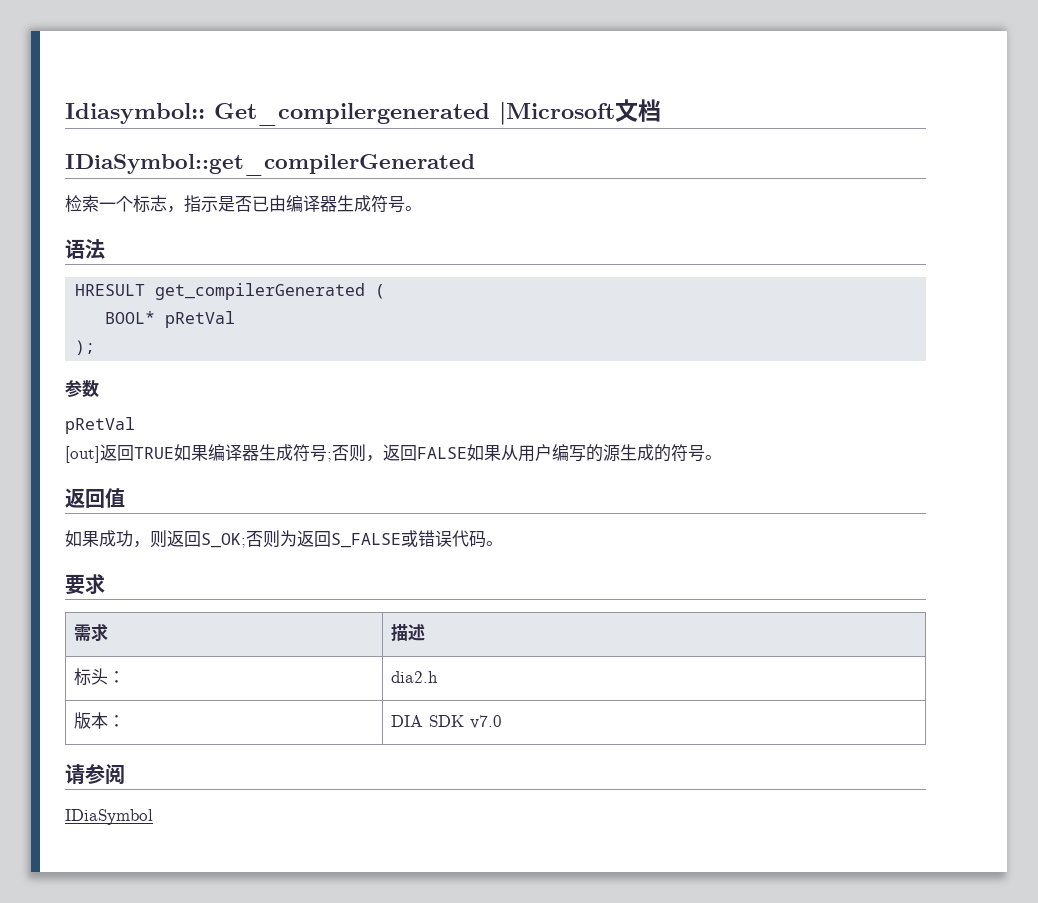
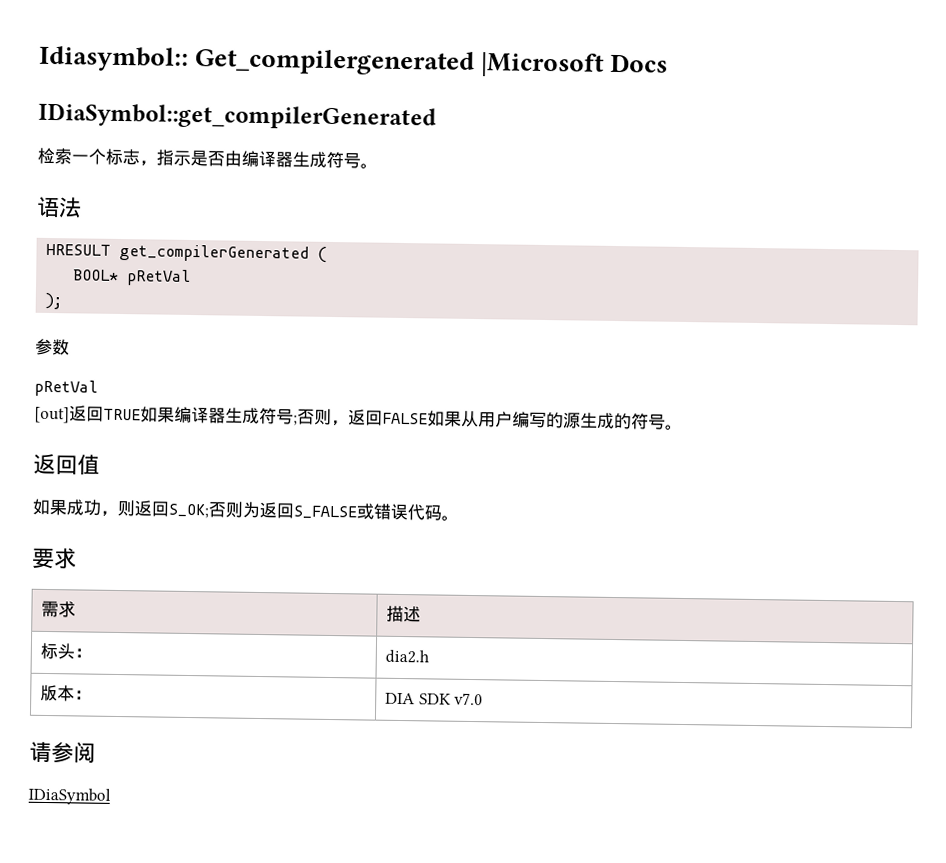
[615,99,661,122] 文档 -> [610,53,669,73] Docs
[252,196,269,212] 已 -> (225, 158) none

